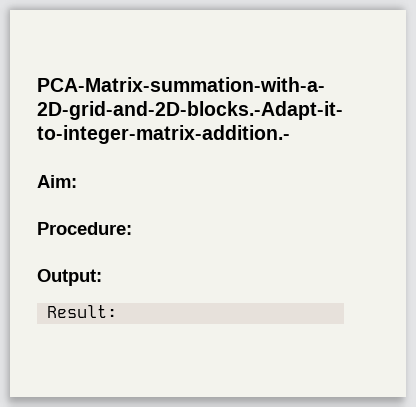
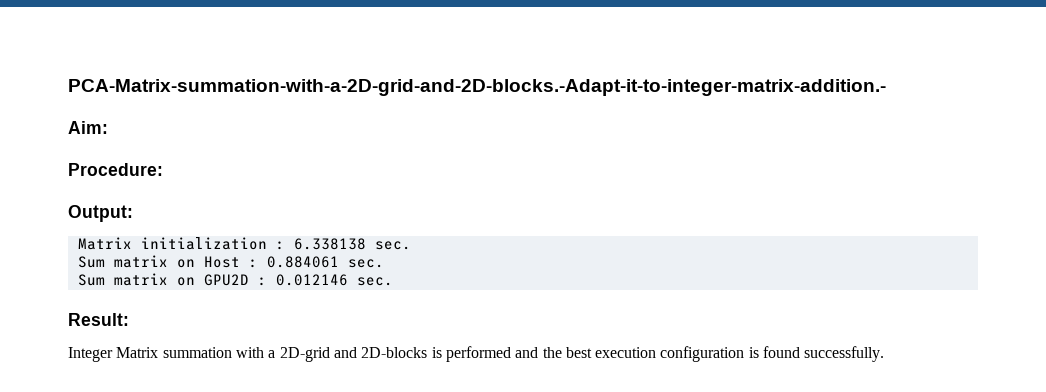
[47,305,118,318] Result: -> [77,237,411,250] [77,255,384,268] [77,273,393,286] [68,313,129,326] [68,346,885,362] Matrix initialization : 6.338138 sec. // Sum matrix on Host : 0.884061 sec. // Sum matrix on GPU2D : 0.012146 sec. // Result: // Integer Matrix summation with a 2D-grid and 2D-blocks is performed and the best execution configuration is found successfully.

